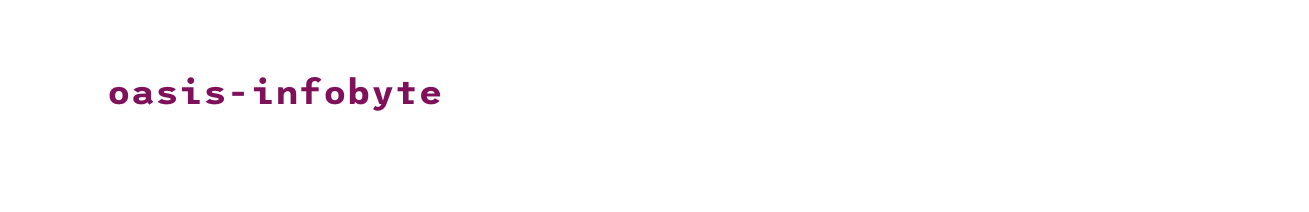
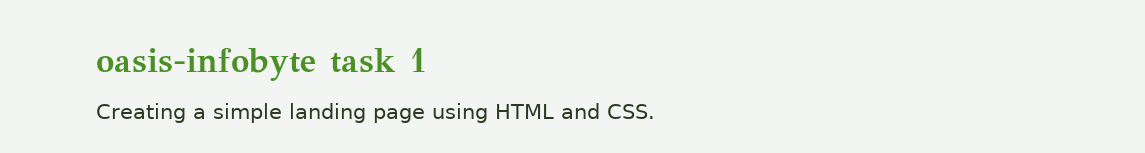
(443, 93) none -> [330,48,427,73] [96,103,655,123] task 1 // Creating a simple landing page using HTML and CSS.

